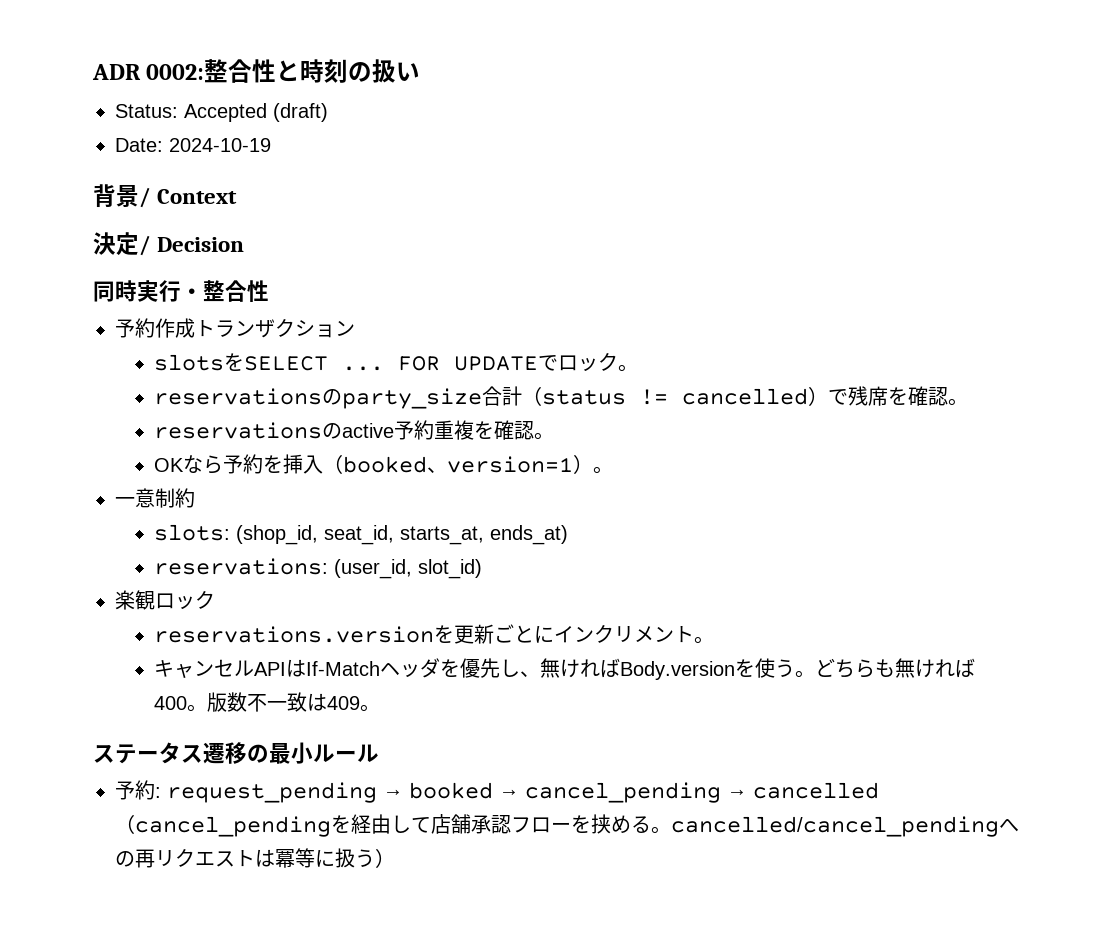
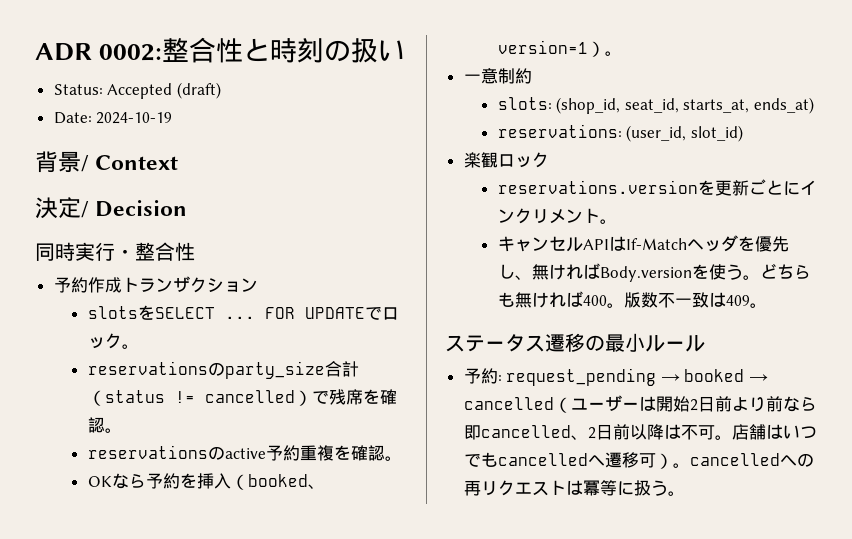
[525,782,879,803] [115,814,999,837] cancel_pending → cancelled（cancel_pendingを経由して店舗承認フローを挟める。cancelled/cancel_pending -> [463,395,817,413] [463,424,817,440] [463,452,780,469] cancelled（ユーザーは開始2日前より前なら即cancelled、2日前以降は不可。店舗はいつでもcancelledへ遷移可）。cancelled
[375,848,395,868] ） -> [667,491,685,496] 。

